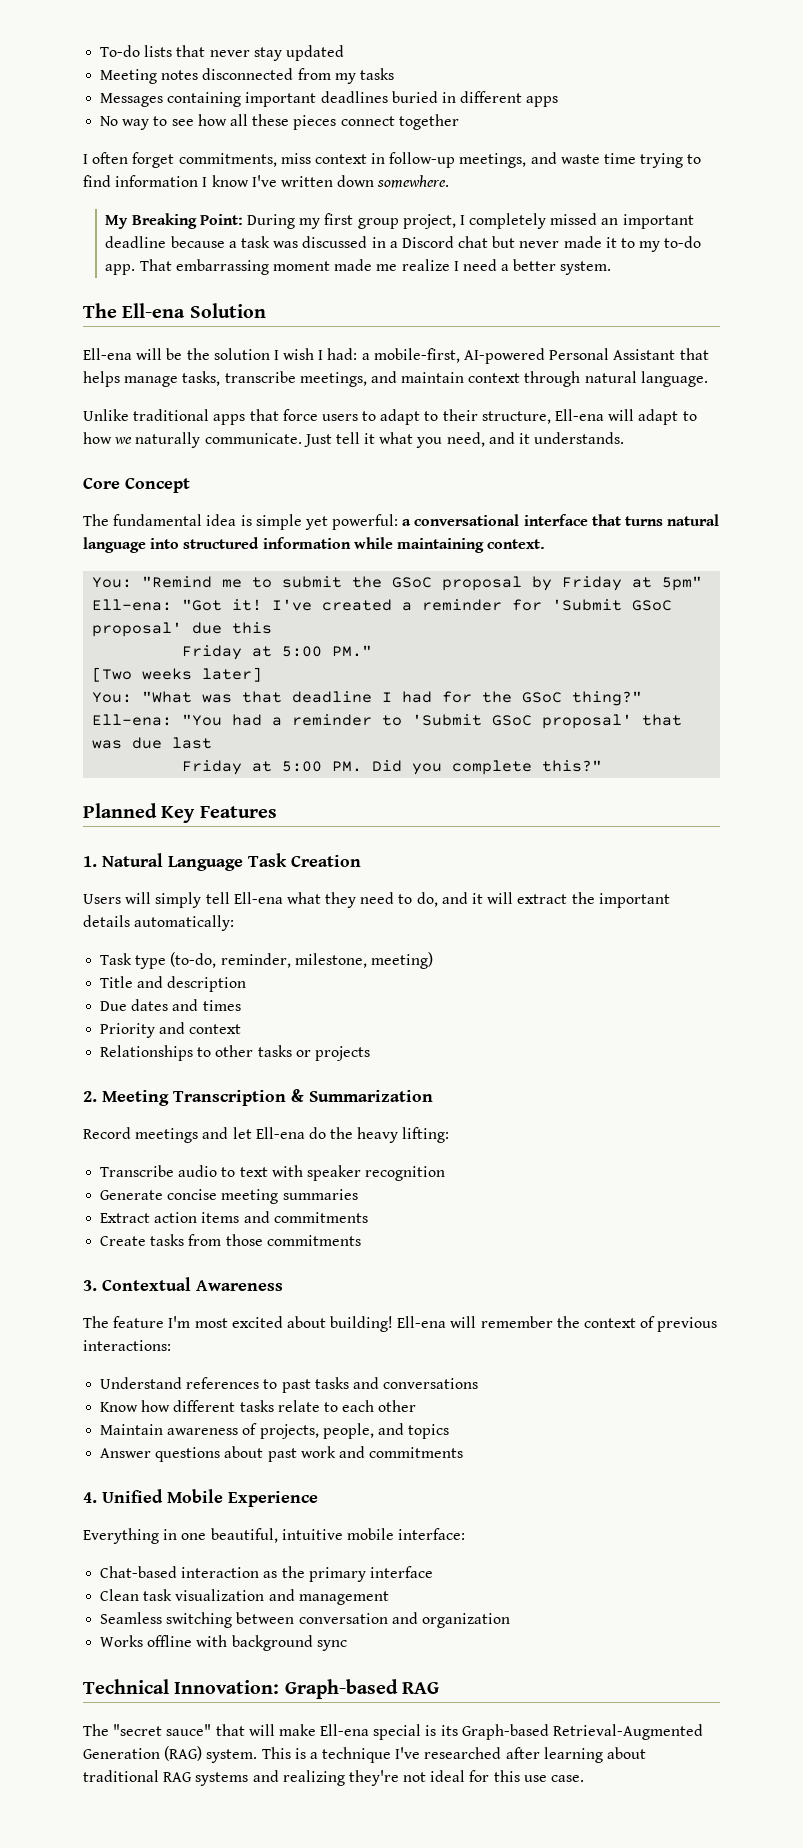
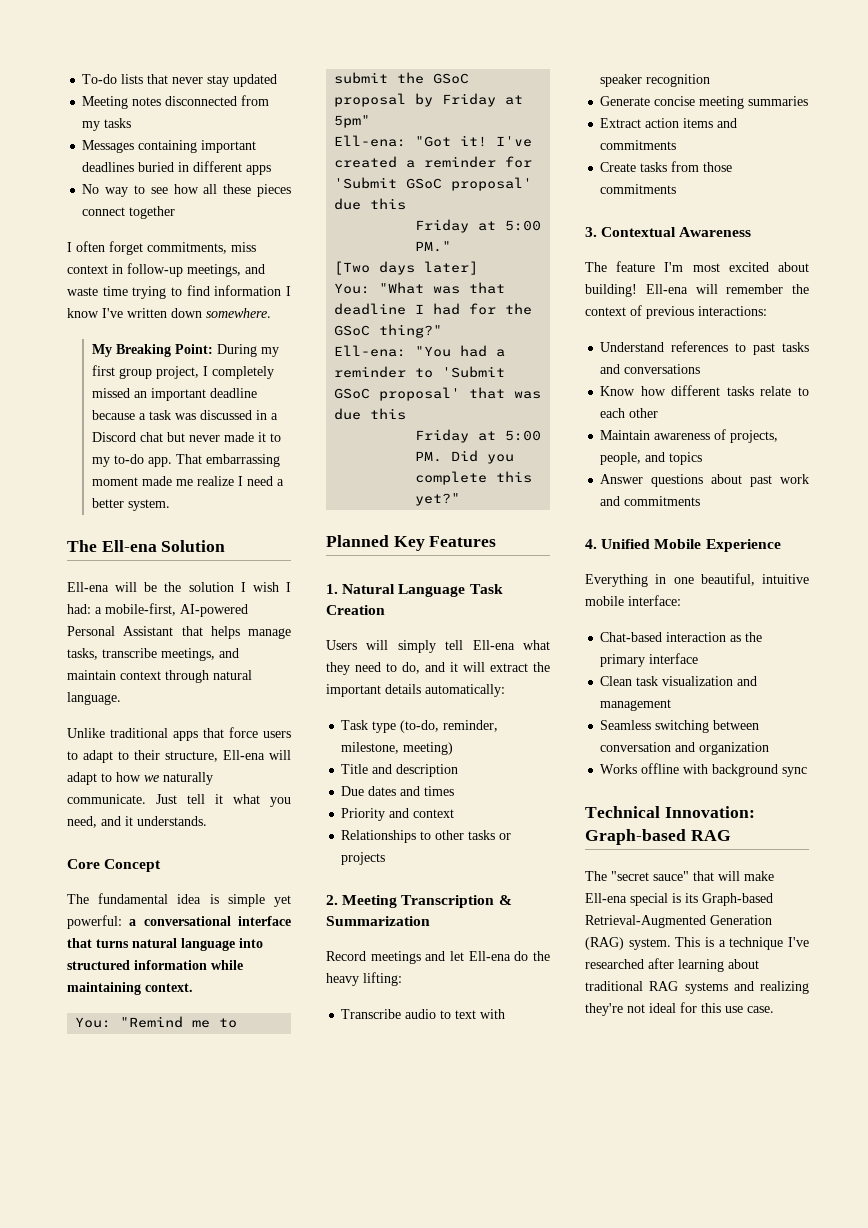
[142,668,193,680] weeks -> [379,261,416,275] days
[172,737,213,749] last -> [370,408,407,420] this
[542,760,603,772] this?" -> [496,471,533,483] [415,493,461,506] this yet?"

